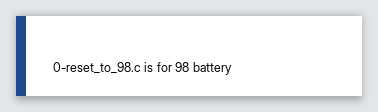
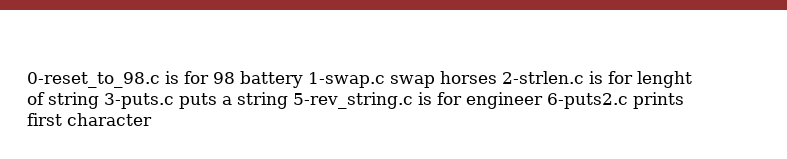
(232, 68) none -> [308,71,692,88] [27,92,684,109] [27,113,152,126] 1-swap.c swap horses 2-strlen.c is for lenght of string 3-puts.c puts a string 5-rev_string.c is for engineer 6-puts2.c prints first character

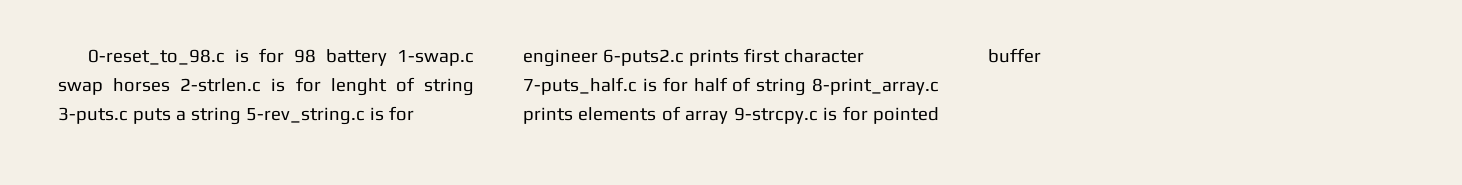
(152, 119) none -> [523,77,939,96] [523,106,939,124] [988,48,1041,63] 7-puts_half.c is for half of string 8-print_array.c prints elements of array 9-strcpy.c is for pointed buffer

